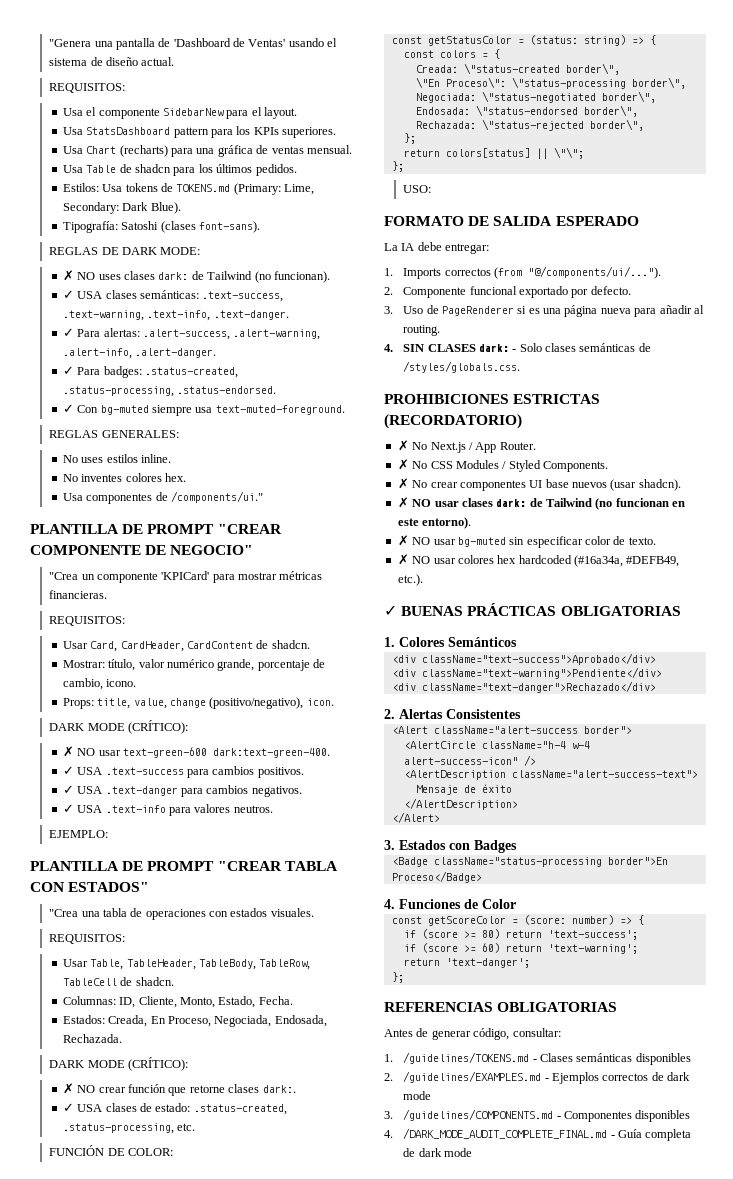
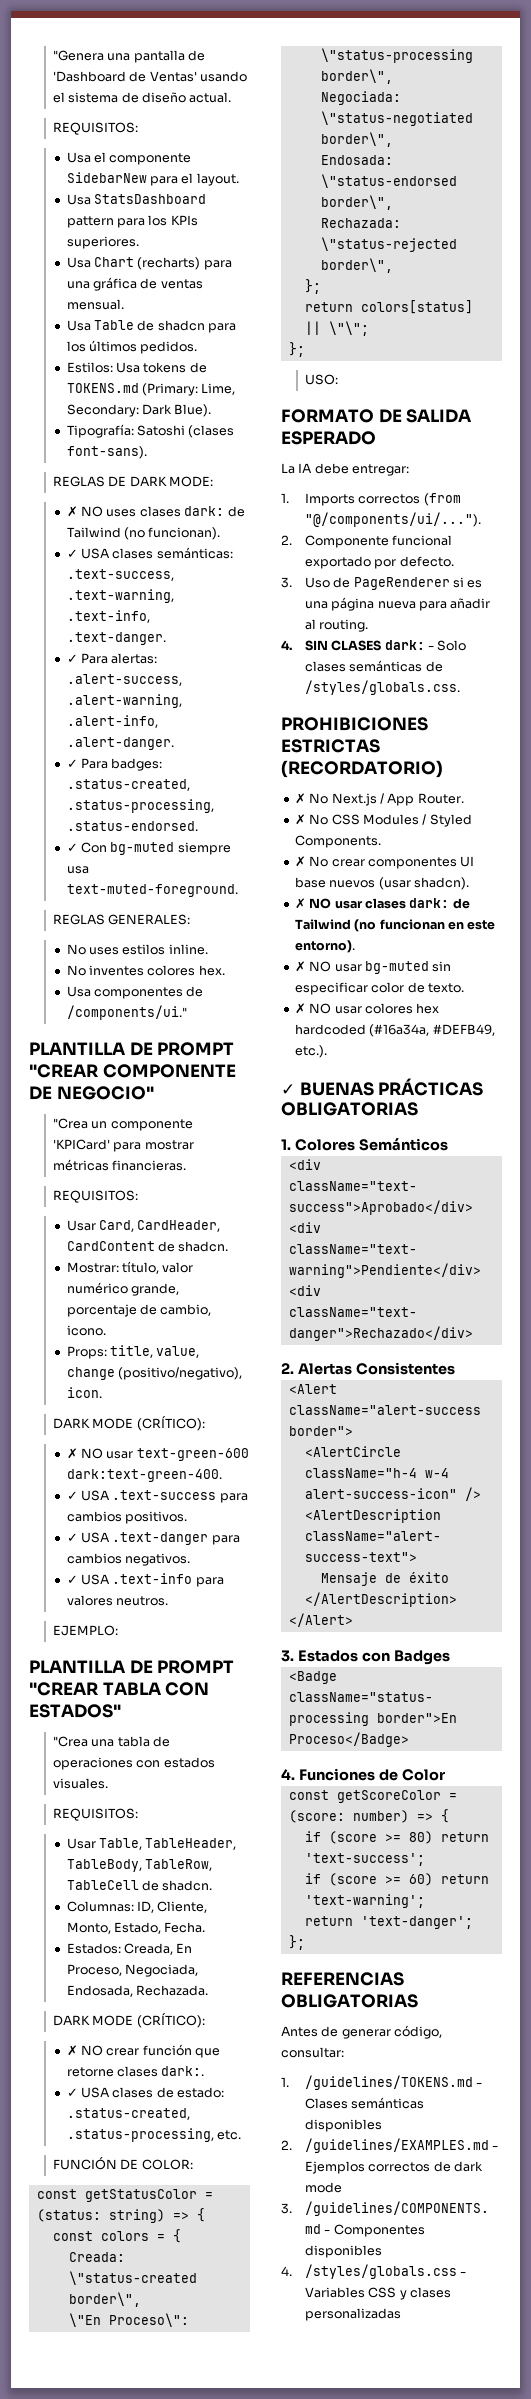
[403,1128,692,1141] [403,1148,472,1157] /DARK_MODE_AUDIT_COMPLETE_FINAL.md - Guía completa de dark mode -> [304,2264,467,2279] [304,2287,452,2300] [304,2308,401,2321] /styles/globals.css - Variables CSS y clases personalizadas

